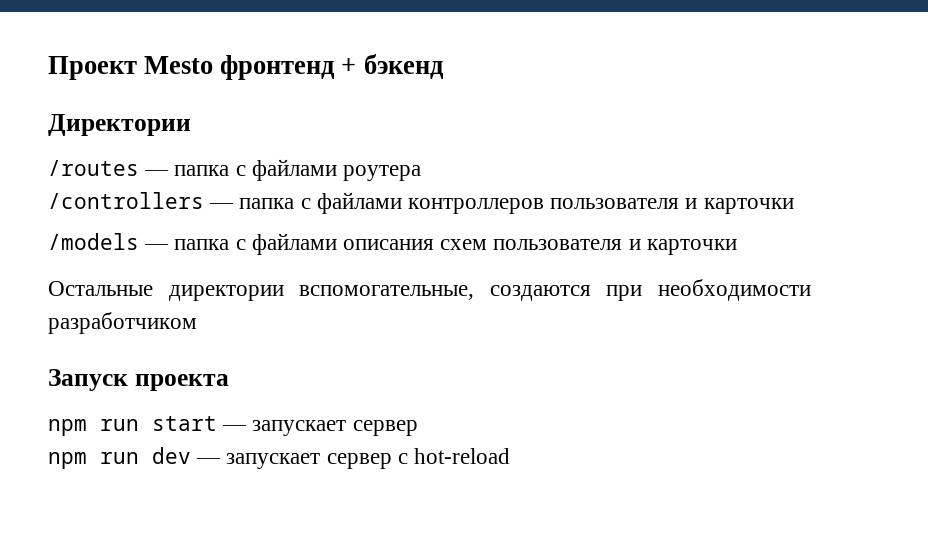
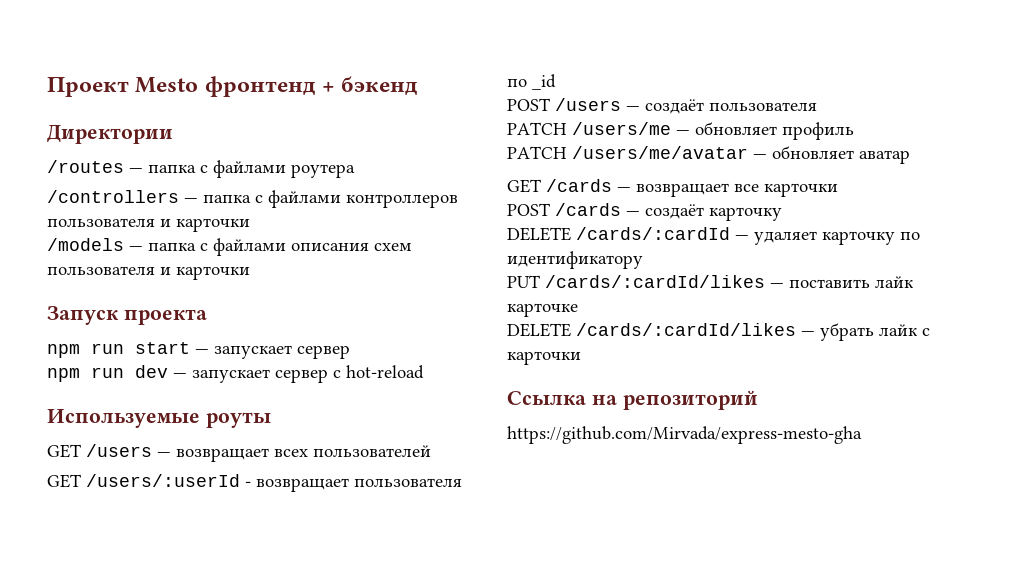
[48,279,811,301] [48,312,197,334] // Остальные директории вспомогательные, создаются при необходимости разработчиком -> (250, 273) none
(511, 456) none -> [47,409,271,428] [47,444,431,462] [47,474,462,492] [507,74,556,90] [507,98,817,114] [507,122,854,140] [507,146,910,164] [507,179,838,197] [507,203,782,221] [507,227,920,245] [507,251,643,269] [507,275,914,288] [507,303,578,317] [507,323,930,341] [507,351,581,365] [507,390,758,410] [507,426,862,444] // Используемые роуты // GET /users — возвращает всех пользователей // GET /users/:userId - возвращает пользователя по _id // POST /users — создаёт пользователя // PATCH /users/me — обновляет профиль // PATCH /users/me/avatar — обновляет аватар // GET /cards — возвращает все карточки // POST /cards — создаёт карточку // DELETE /cards/:cardId — удаляет карточку по идентификатору // PUT /cards/:cardId/likes — поставить лайк карточке // DELETE /cards/:cardId/likes — убрать лайк с карточки // Ссылка на репозиторий // https://github.com/Mirvada/express-mesto-gha

